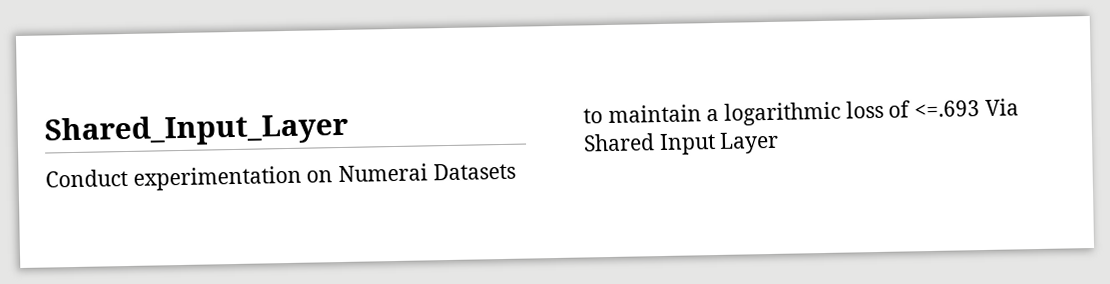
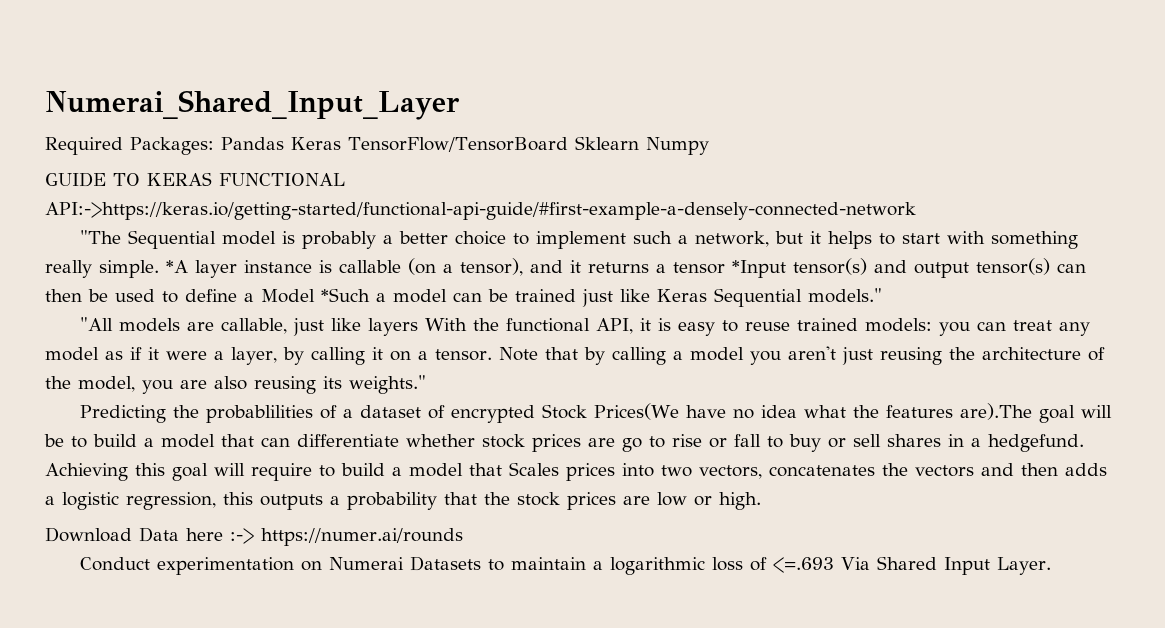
[44,112,348,148] Shared_Input_Layer -> [45,90,460,120] [45,136,709,155] [45,172,345,187] [45,202,916,220] [80,230,1079,249] [45,258,1086,278] [45,288,882,307] [80,317,1091,336] [45,346,1105,365] [45,375,426,394] [80,403,1113,423] [44,434,1084,452] [45,462,1107,481] [45,492,761,510] [45,527,463,546] Numerai_Shared_Input_Layer // Required Packages: Pandas Keras TensorFlow/TensorBoard Sklearn Numpy // GUIDE TO KERAS FUNCTIONAL API:->https://keras.io/getting-started/functional-api-guide/#first-example-a-densely-connected-network // "The Sequential model is probably a better choice to implement such a network, but it helps to start with something really simple. *A layer instance is callable (on a tensor), and it returns a tensor *Input tensor(s) and output tensor(s) can then be used to define a Model *Such a model can be trained just like Keras Sequential models." // "All models are callable, just like layers With the functional API, it is easy to reuse trained models: you can treat any model as if it were a layer, by calling it on a tensor. Note that by calling a model you aren't just reusing the architecture of the model, you are also reusing its weights." // Predicting the probablilities of a dataset of encrypted Stock Prices(We have no idea what the features are).The goal will be to build a model that can differentiate whether stock prices are go to rise or fall to buy or sell shares in a hedgefund. Achieving this goal will require to build a model that Scales prices into two vectors, concatenates the vectors and then adds a logistic regression, this outputs a probability that the stock prices are low or high. // Download Data here :-> https://numer.ai/rounds
[719,131,780,154] Layer -> [997,557,1052,575] Layer.

